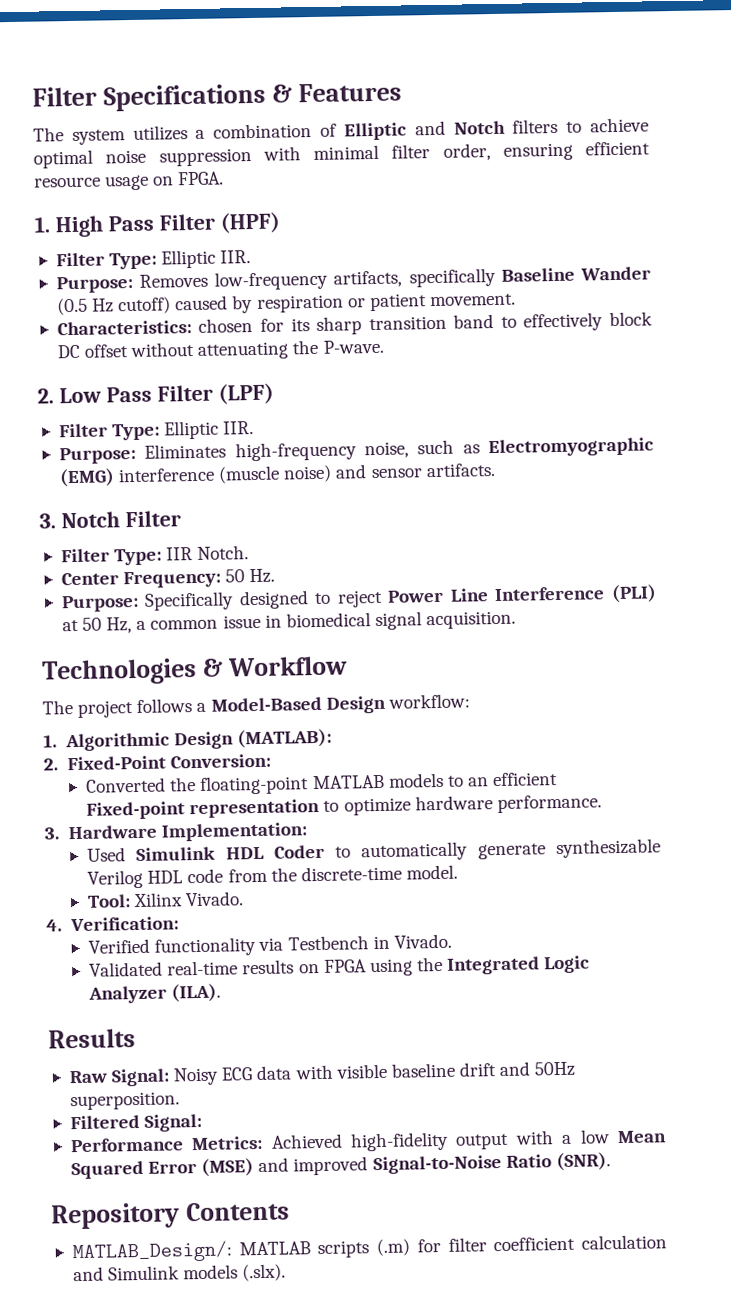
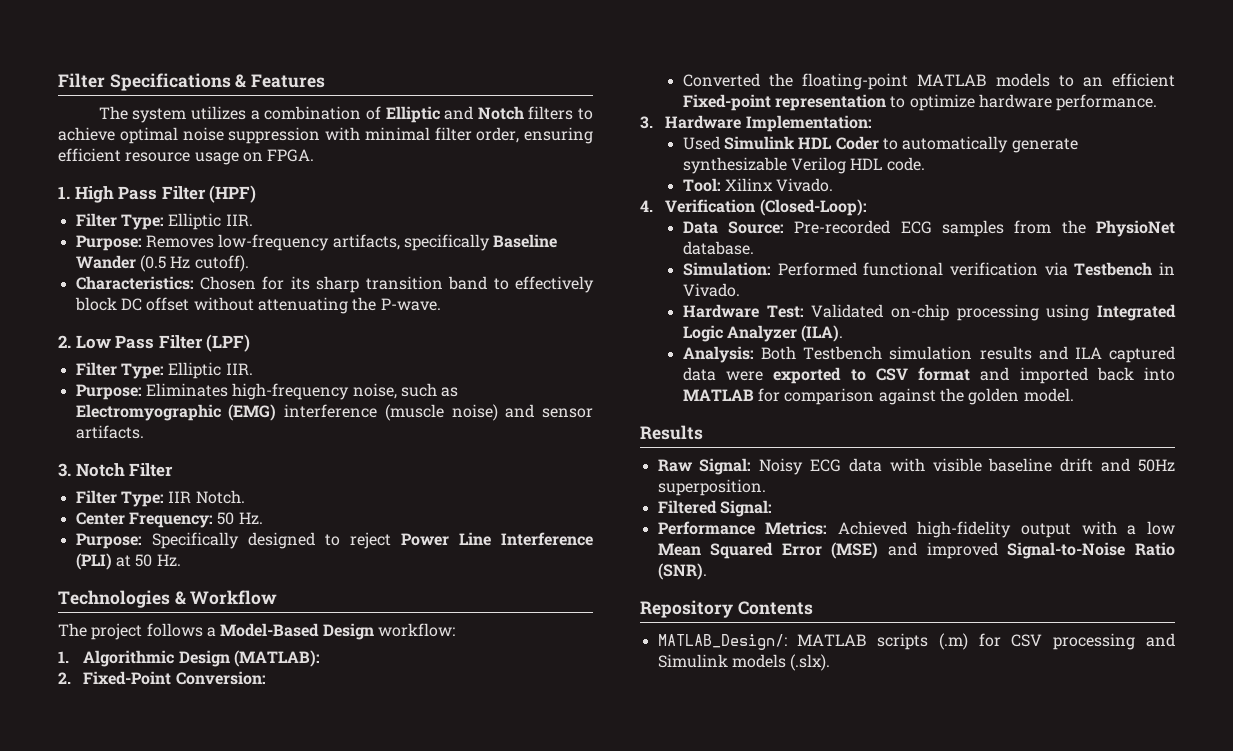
[118,293,516,315] cutoff) caused by respiration or patient movement. -> [194,255,249,272] cutoff).
[198,317,254,333] chosen -> [200,276,257,290] Chosen
[106,610,517,634] Hz, a common issue in biomedical signal acquisition. -> [156,554,181,566] Hz.
[187,864,458,884] code from the discrete-time model. -> [886,157,925,171] code.
[69,916,179,932] [88,933,452,957] [89,955,591,977] [88,983,222,1004] Verification: // Verified functionality via Testbench in Vivado. // Validated real-time results on FPGA using the Integrated Logic Analyzer (ILA). -> [665,199,867,216] [682,220,1175,237] [682,241,754,255] [682,262,1175,276] [682,283,740,297] [682,304,1176,321] [682,325,844,342] [682,346,1175,363] [682,367,1175,384] [682,388,1074,405] Verification (Closed-Loop): // Data Source: Pre-recorded ECG samples from the PhysioNet database. // Simulation: Performed functional verification via Testbench in Vivado. // Hardware Test: Validated on-chip processing using Integrated Logic Analyzer (ILA). // Analysis: Both Testbench simulation results and ILA captured data were exported to CSV format and imported back into MATLAB for comparison against the golden model.
[447,1234,668,1252] filter coefficient calculation -> [1011,633,1136,650] CSV processing

